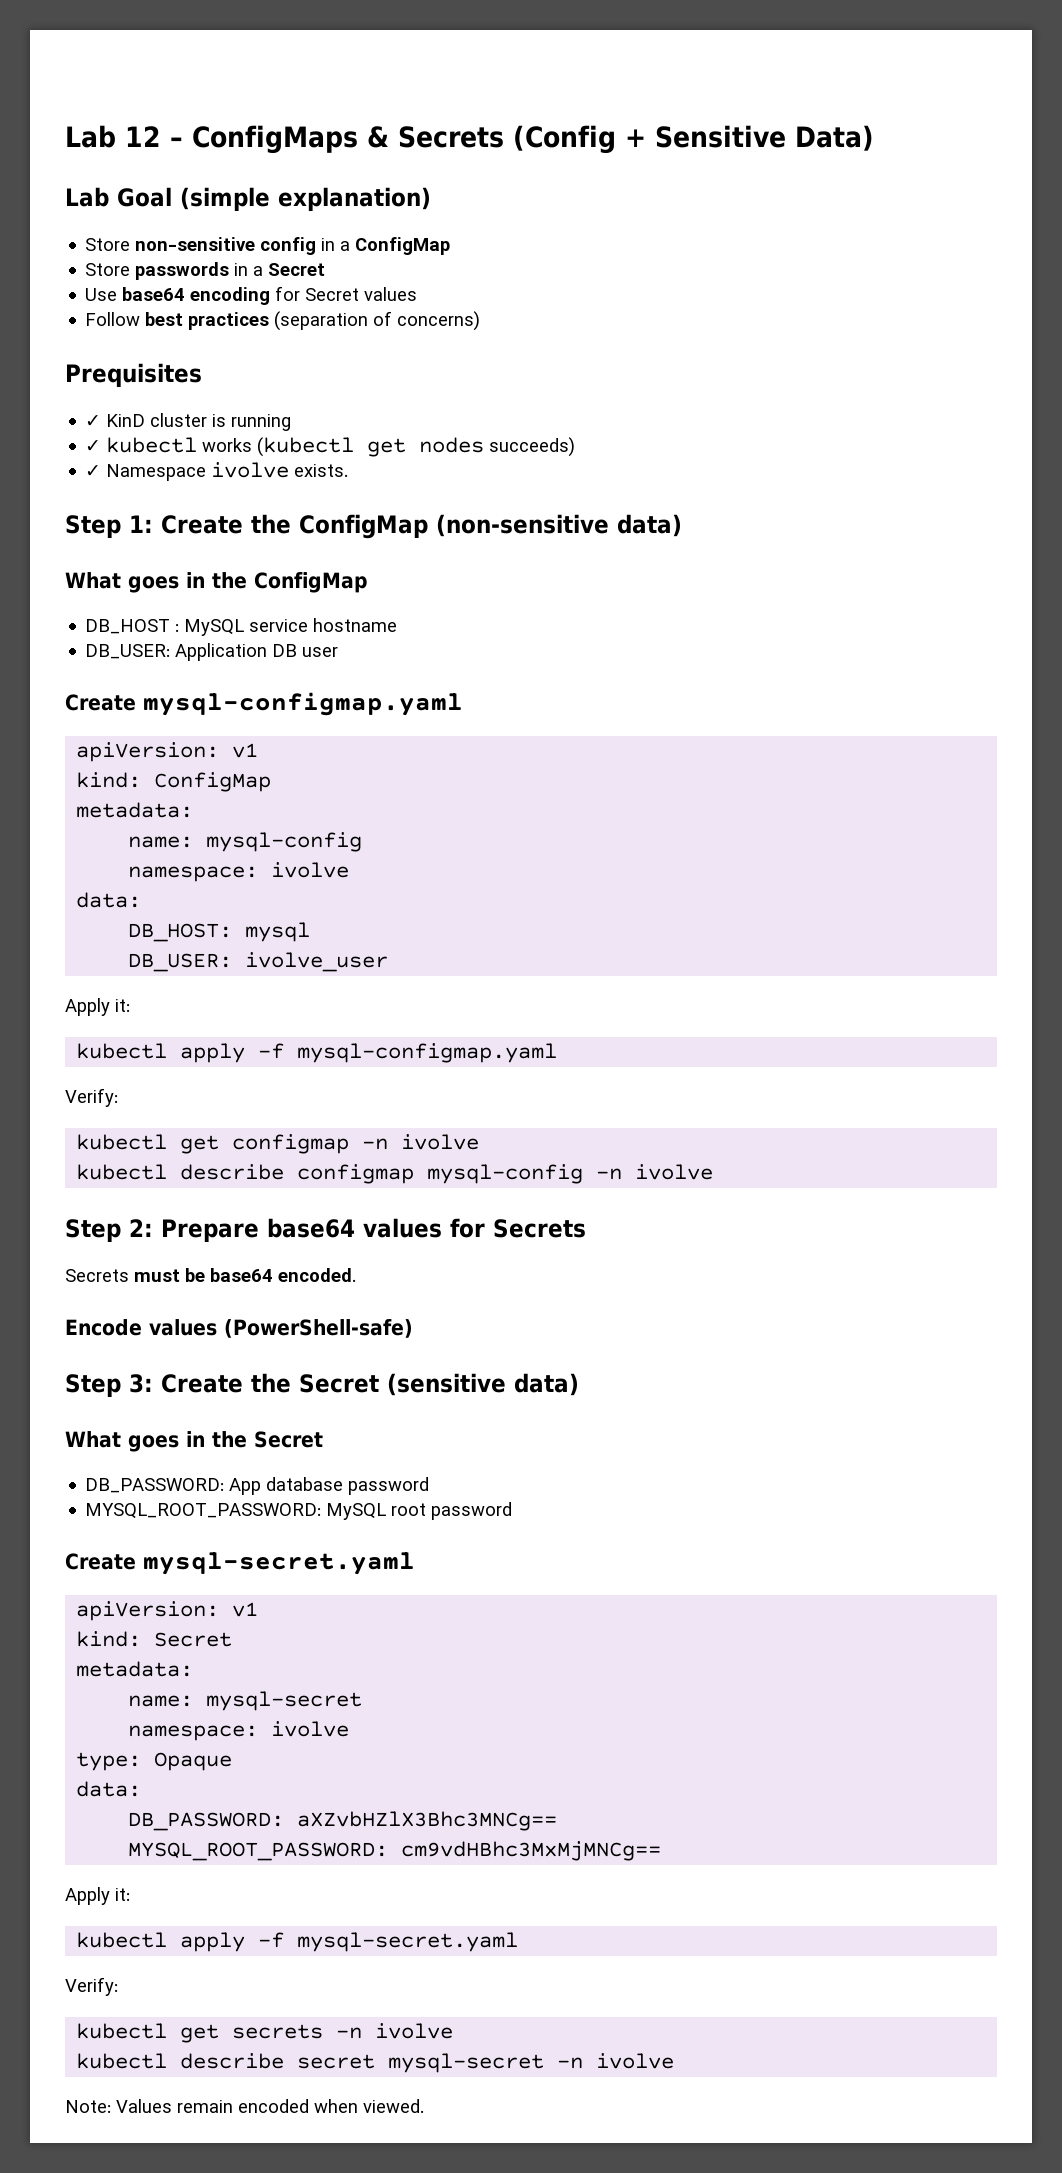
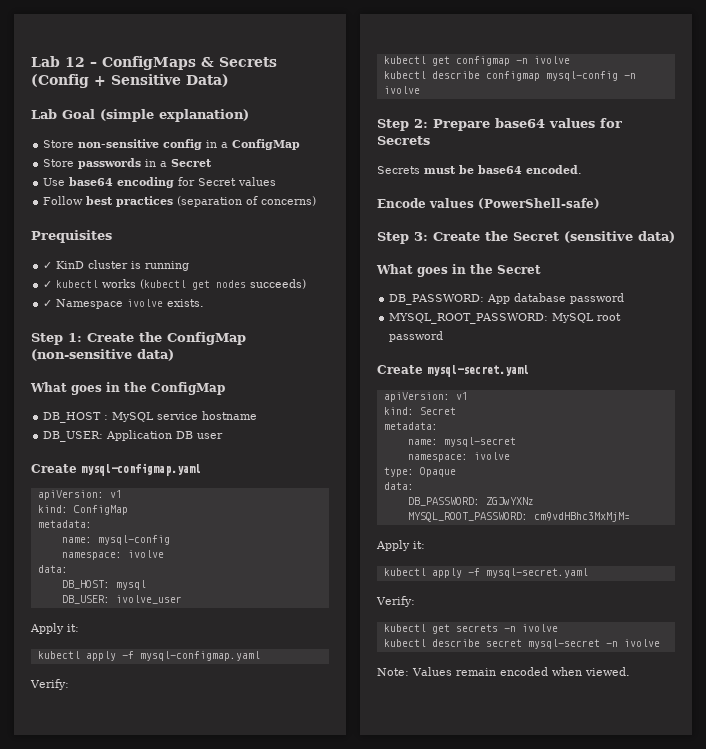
[297,1811,558,1831] [128,1841,662,1861] aXZvbHZlX3Bhc3MNCg== // MYSQL_ROOT_PASSWORD: cm9vdHBhc3MxMjMNCg== -> [485,497,534,505] [407,512,630,522] ZGJwYXNz // MYSQL_ROOT_PASSWORD: cm9vdHBhc3MxMjM=

